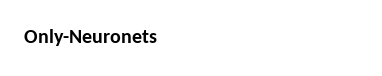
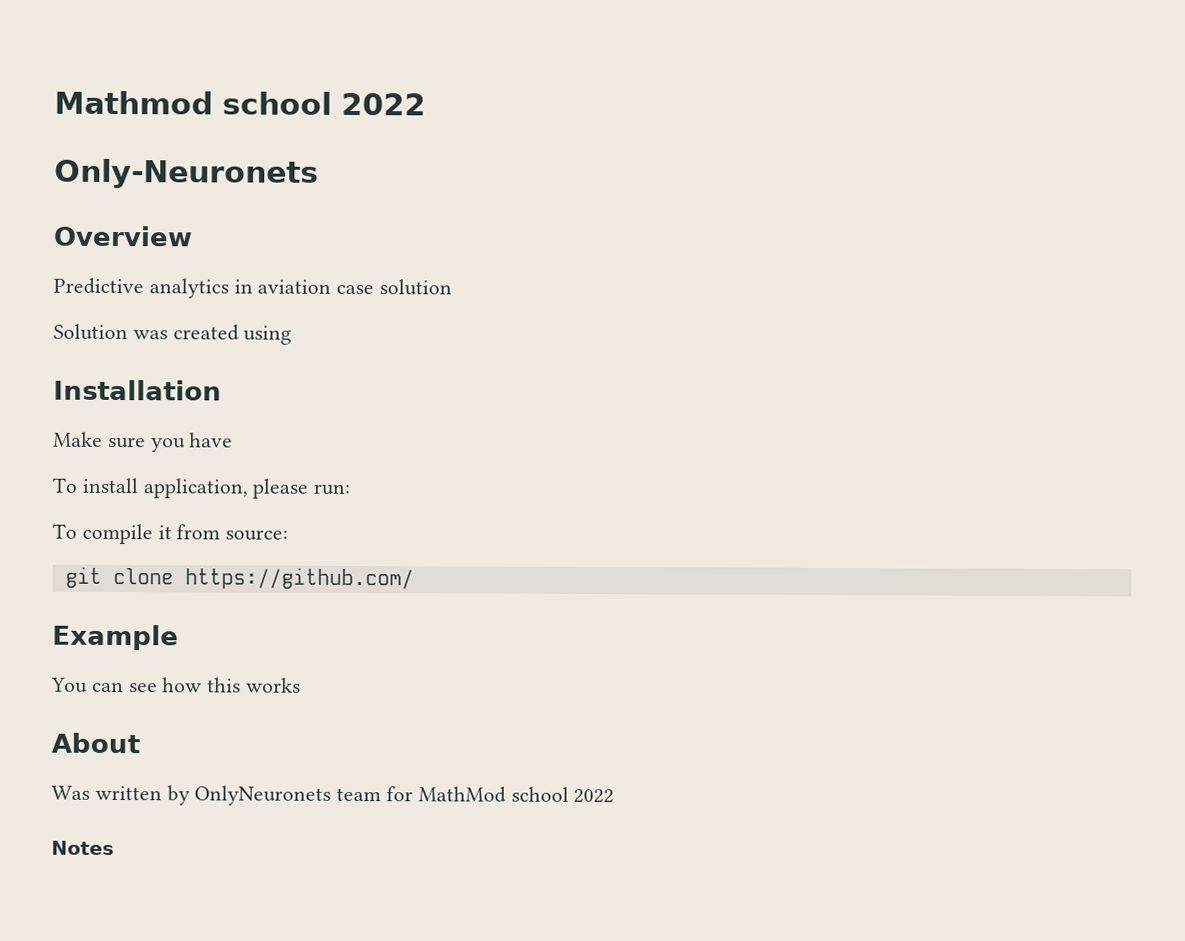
[24,29,157,46] Only-Neuronets -> [54,90,426,116] [54,158,319,189] [53,225,193,247] [53,277,453,299] [53,323,293,345] [53,379,222,401] [53,431,234,453] [52,477,351,499] [52,523,289,545] [64,566,414,590] [52,624,179,651] [51,677,302,693] [51,732,140,754] [51,785,615,806] [51,840,114,855] Mathmod school 2022 // Only-Neuronets // Overview // Predictive analytics in aviation case solution // Solution was created using // Installation // Make sure you have // To install application, please run: // To compile it from source: // git clone https://github.com/ // Example // You can see how this works // About // Was written by OnlyNeuronets team for MathMod school 2022 // Notes

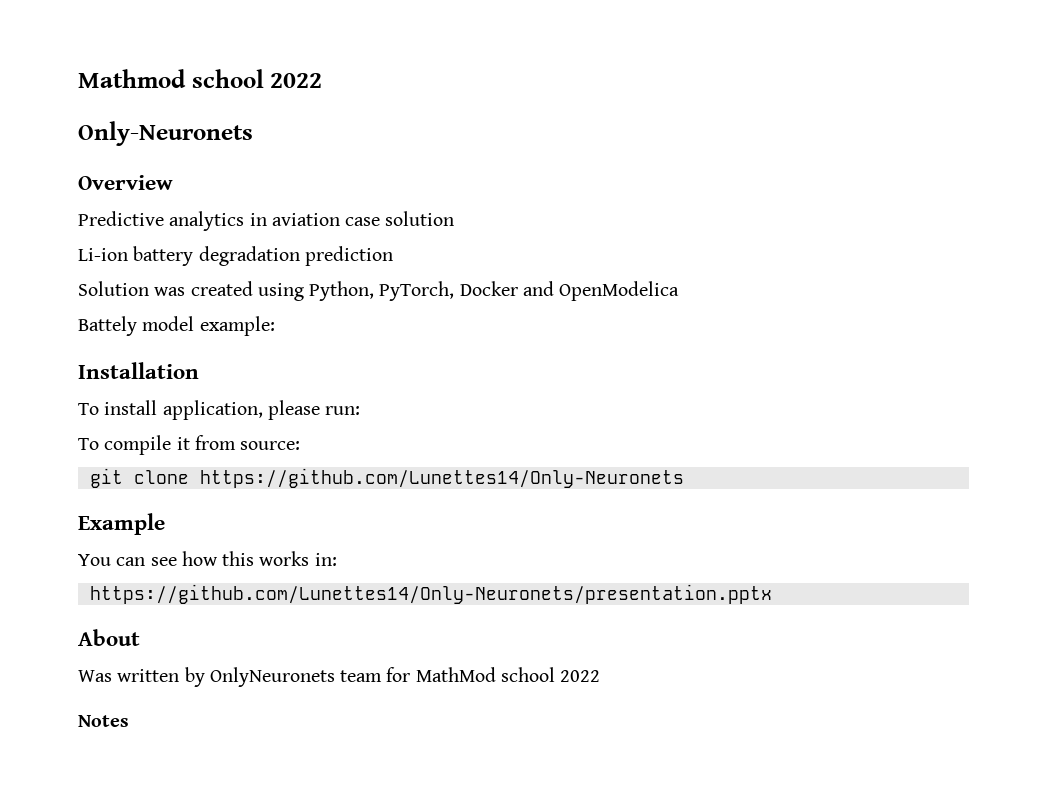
(453, 287) none -> [78,246,393,266] // Li-ion battery degradation prediction
[53,379,222,401] [53,431,234,453] // Installation // Make sure you have -> [309,281,680,301] [78,316,275,336] [78,362,199,379] Python, PyTorch, Docker and OpenModelica // Battely model example: // Installation
[184,567,414,590] https://github.com/ -> [199,468,684,488] https://github.com/Lunettes14/Only-Neuronets
(302, 685) none -> [314,553,337,566] [89,584,772,604] in: // https://github.com/Lunettes14/Only-Neuronets/presentation.pptx

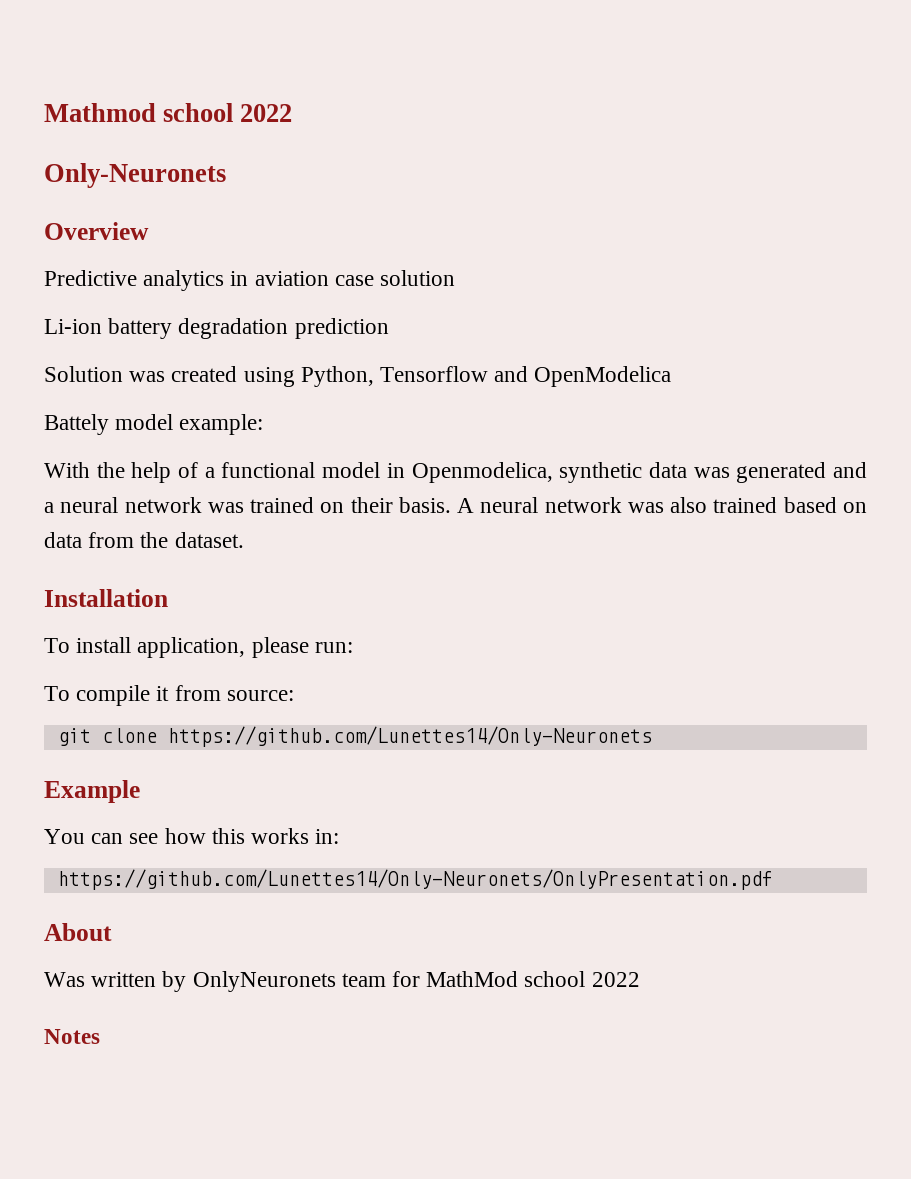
[379,281,518,301] PyTorch, Docker -> [380,366,489,382] Tensorflow
(275, 326) none -> [44,462,868,483] [44,497,867,513] [44,532,244,548] // With the help of a functional model in Openmodelica, synthetic data was generated and a neural network was trained on their basis. A neural network was also trained based on data from the dataset.
[89,584,772,604] https://github.com/Lunettes14/Only-Neuronets/presentation.pptx -> [57,869,773,890] https://github.com/Lunettes14/Only-Neuronets/OnlyPresentation.pdf

